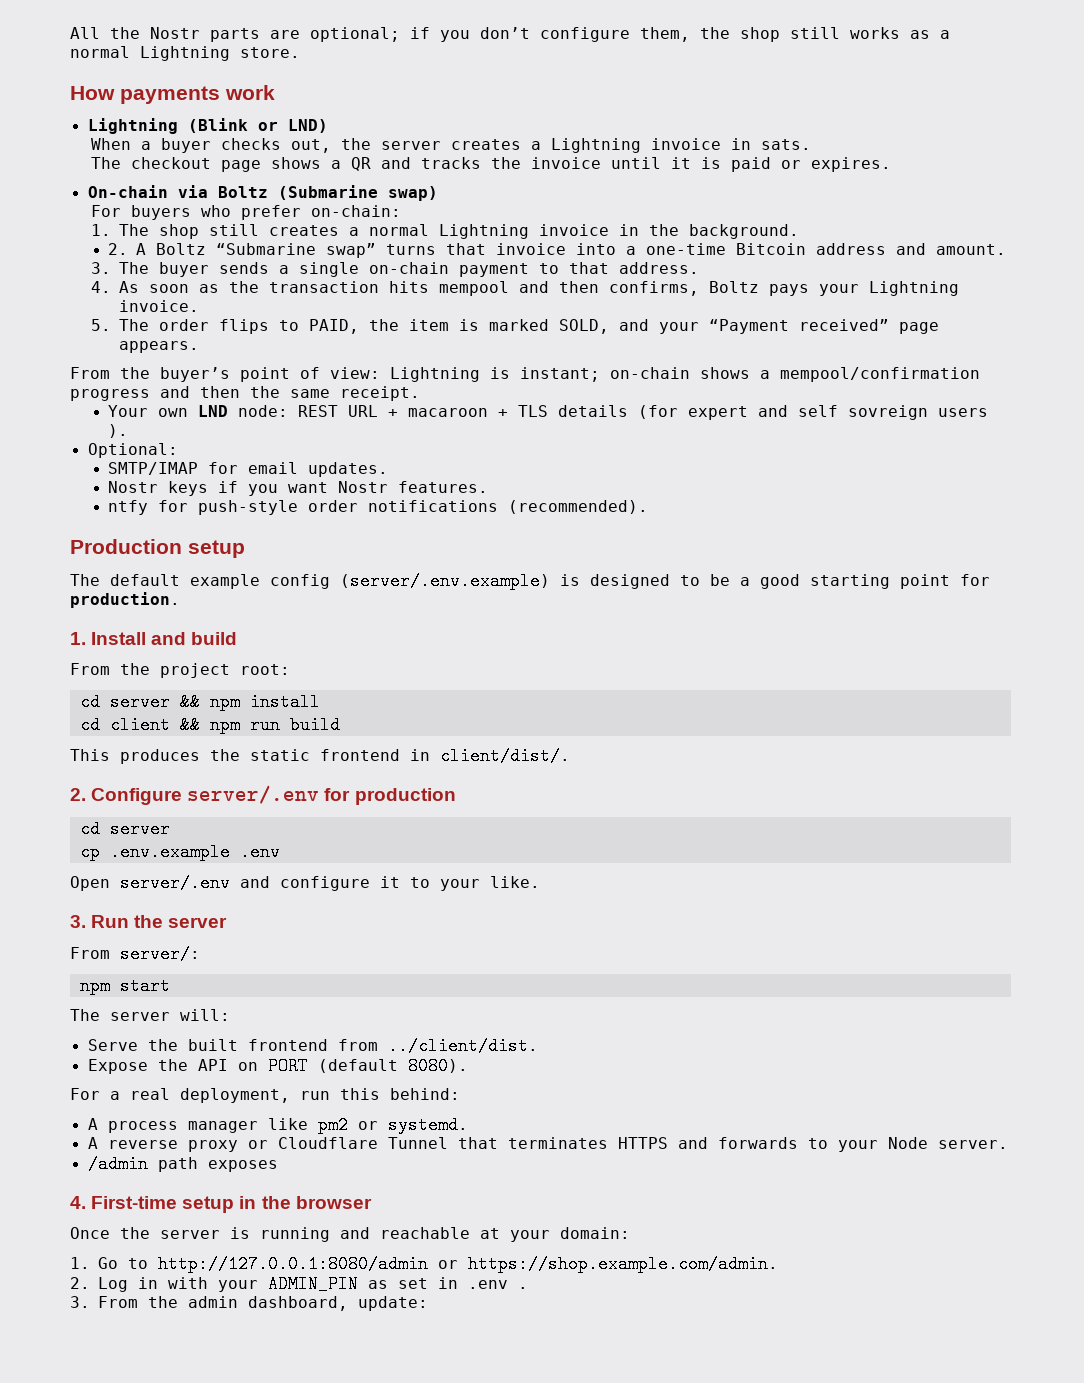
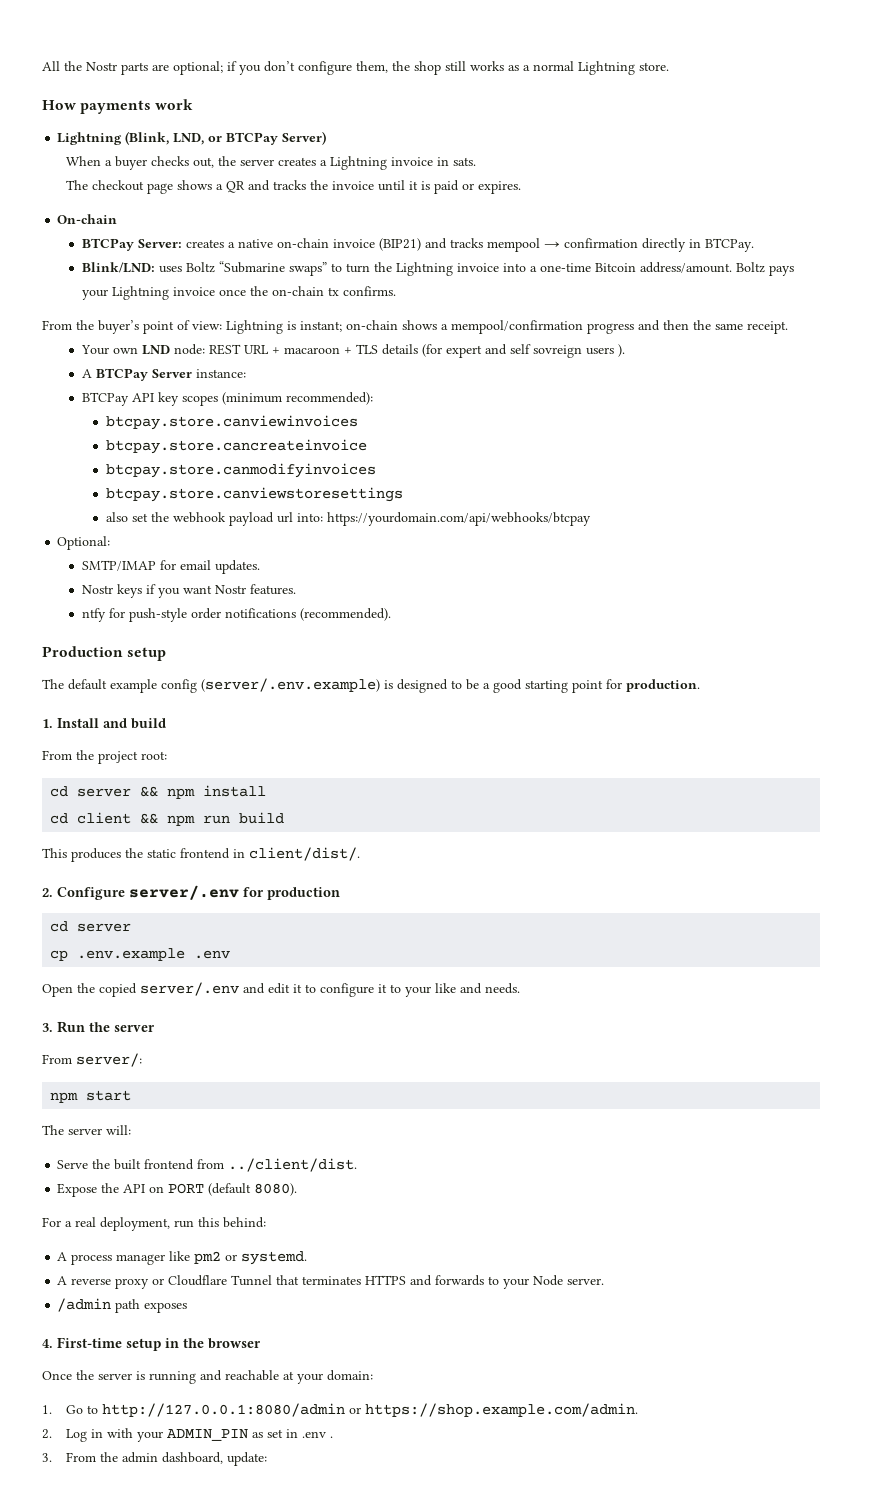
[187,118,328,133] (Blink or LND) -> [125,131,327,145] (Blink, LND, or BTCPay Server)
[177,185,438,201] [90,205,401,220] [90,224,799,239] [108,243,487,258] via Boltz (Submarine swap) // For buyers who prefer on-chain: // 1. The shop still creates a normal Lightning invoice in the background. // 2. A Boltz “Submarine swap” turns that -> [81,238,754,252] [81,261,453,276] // BTCPay Server: creates a native on-chain invoice (BIP21) and tracks mempool → confirmation directly in BTCPay. // Blink/LND: uses Boltz “Submarine swaps” to turn the Lightning
[816,243,1007,255] [90,262,699,277] [90,281,959,296] [118,300,199,312] [90,319,939,334] [118,341,199,353] address and amount. // 3. The buyer sends a single on-chain payment to that address. // 4. As soon as the transaction hits mempool and then confirms, Boltz pays your Lightning invoice. // 5. The order flips to PAID, the item is marked SOLD, and your “Payment received” page appears. -> [639,262,794,276] [81,286,396,300] address/amount. Boltz pays your Lightning invoice once the on-chain tx confirms.
(129, 431) none -> [81,368,246,381] [81,392,373,406] [105,415,358,430] [105,439,367,454] [105,463,376,478] [105,487,403,502] [105,512,591,526] // A BTCPay Server instance: // BTCPay API key scopes (minimum recommended): // btcpay.store.canviewinvoices // btcpay.store.cancreateinvoice // btcpay.store.canmodifyinvoices // btcpay.store.canviewstoresettings // also set the webhook payload url into: https://yourdomain.com/api/webhooks/btcpay
[120,874,270,892] server/.env and -> [77,982,316,997] the copied server/.env and edit it to
[490,876,540,888] like. -> [435,983,520,994] like and needs.

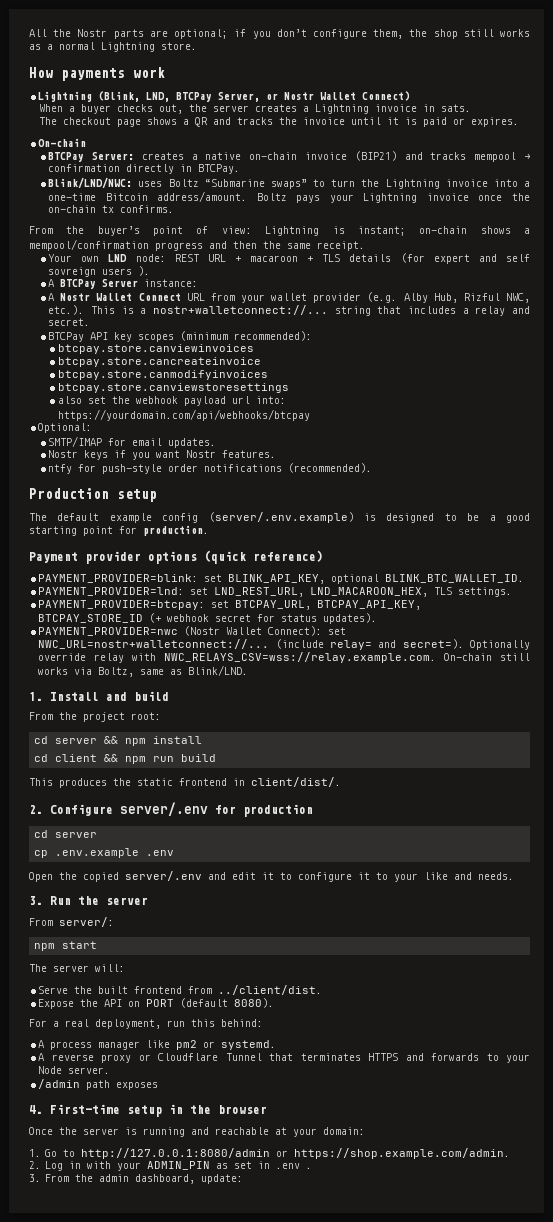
[208,131,327,145] or BTCPay Server) -> [176,91,411,102] BTCPay Server, or Nostr Wallet Connect)
[81,262,155,273] Blink/LND: -> [48,177,133,189] Blink/LND/NWC:
(246, 373) none -> [48,292,531,303] [48,305,530,316] [48,318,91,326] // A Nostr Wallet Connect URL from your wallet provider (e.g. Alby Hub, Rizful NWC, etc.). This is a nostr+walletconnect://... string that includes a relay and secret.
(700, 685) none -> [29,550,323,564] [38,574,525,584] [38,587,513,597] [38,600,422,610] [38,613,378,624] [38,626,347,636] [38,639,530,650] [38,652,530,663] [38,665,249,677] // Payment provider options (quick reference) // PAYMENT_PROVIDER=blink: set BLINK_API_KEY, optional BLINK_BTC_WALLET_ID. // PAYMENT_PROVIDER=lnd: set LND_REST_URL, LND_MACAROON_HEX, TLS settings. // PAYMENT_PROVIDER=btcpay: set BTCPAY_URL, BTCPAY_API_KEY, BTCPAY_STORE_ID (+ webhook secret for status updates). // PAYMENT_PROVIDER=nwc (Nostr Wallet Connect): set NWC_URL=nostr+walletconnect://... (include relay= and secret=). Optionally override relay with NWC_RELAYS_CSV=wss://relay.example.com. On-chain still works via Boltz, same as Blink/LND.

